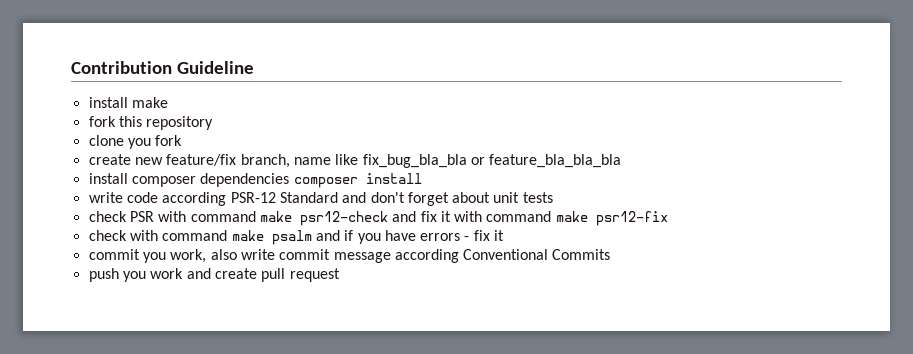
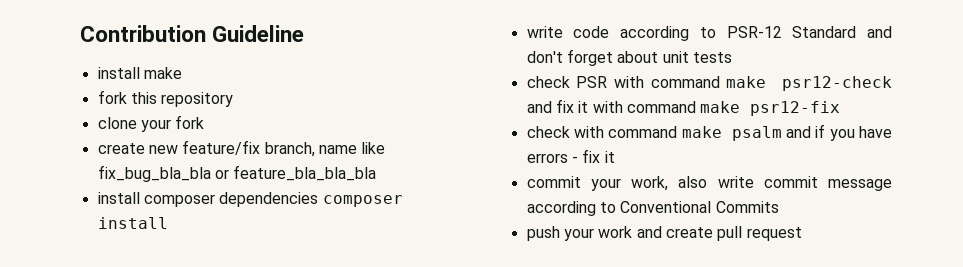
[127,138,151,149] you -> [140,119,171,132] your
(227, 199) none -> [699,27,716,38] to
[142,252,166,263] you -> [590,178,621,191] your
(459, 256) none -> [599,202,616,213] to
[122,271,146,282] you -> [563,228,594,241] your

